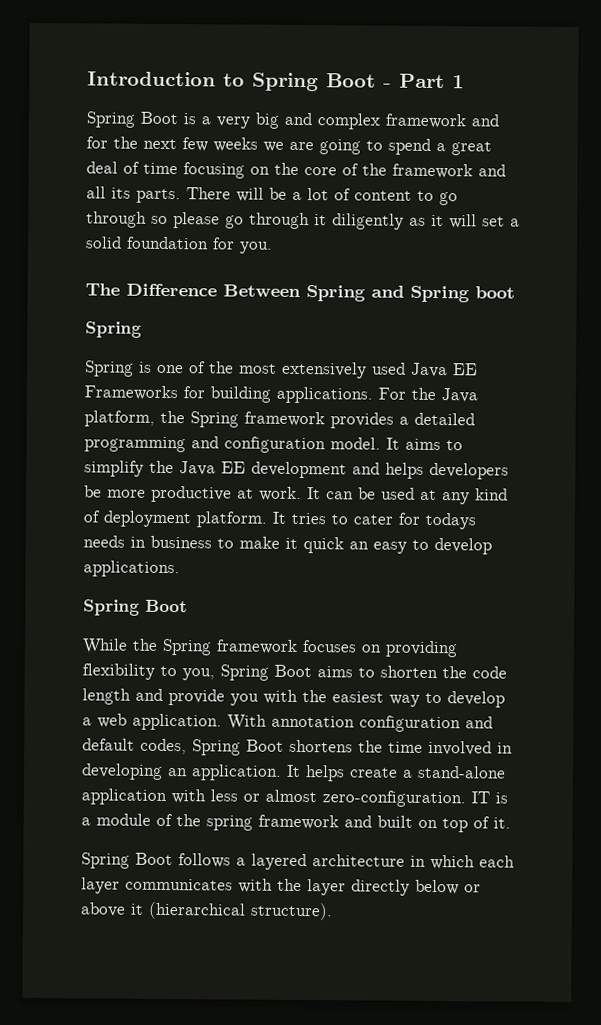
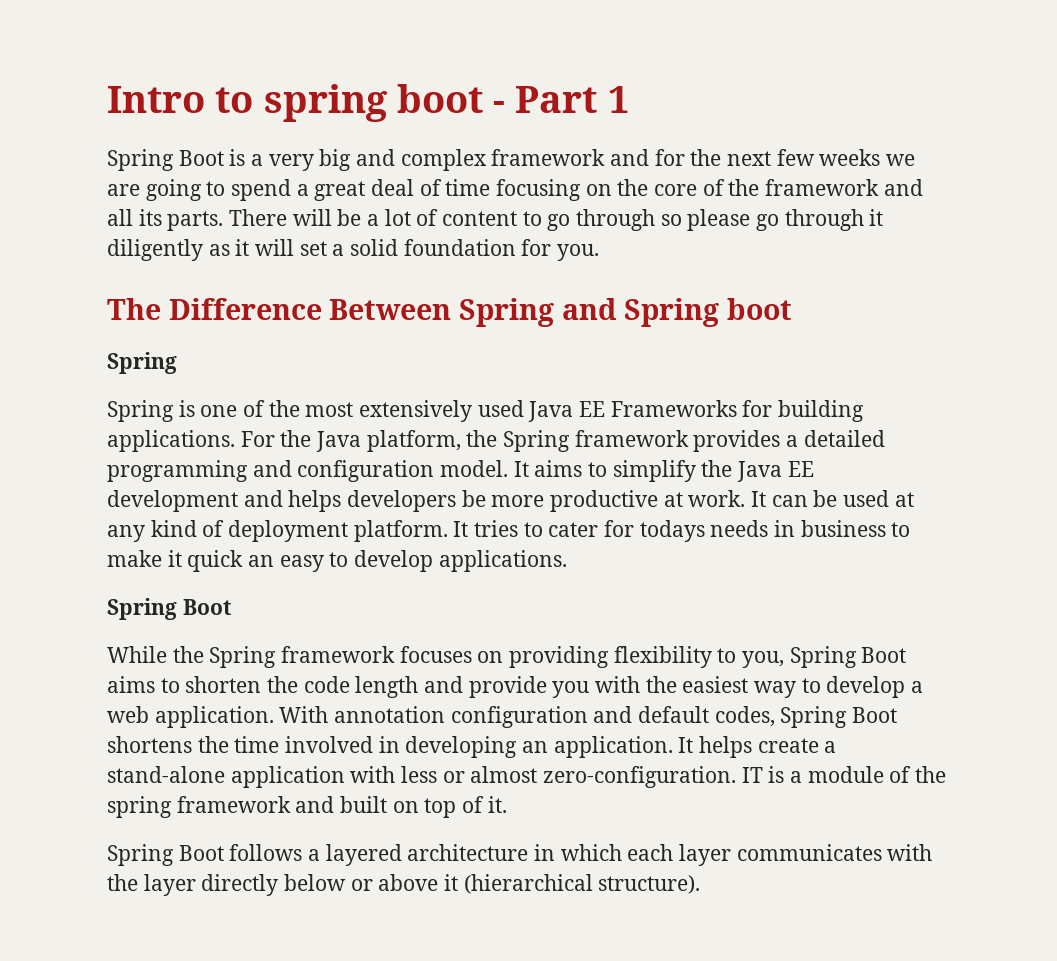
[87,71,376,92] Introduction to Spring Boot -> [107,84,483,122] Intro to spring boot

